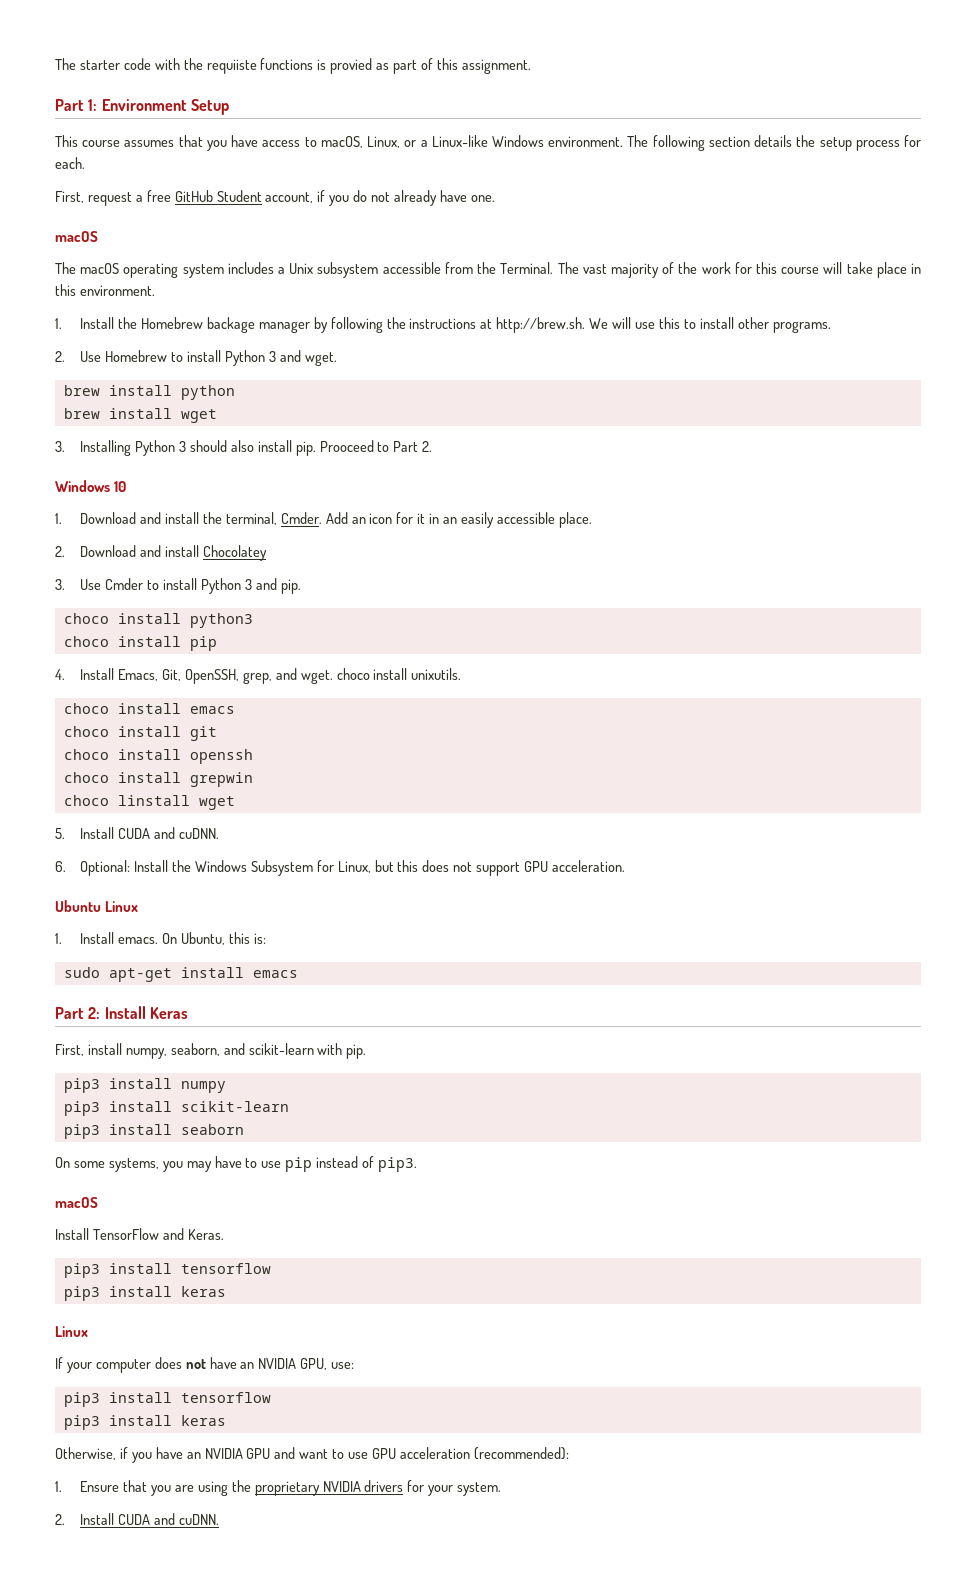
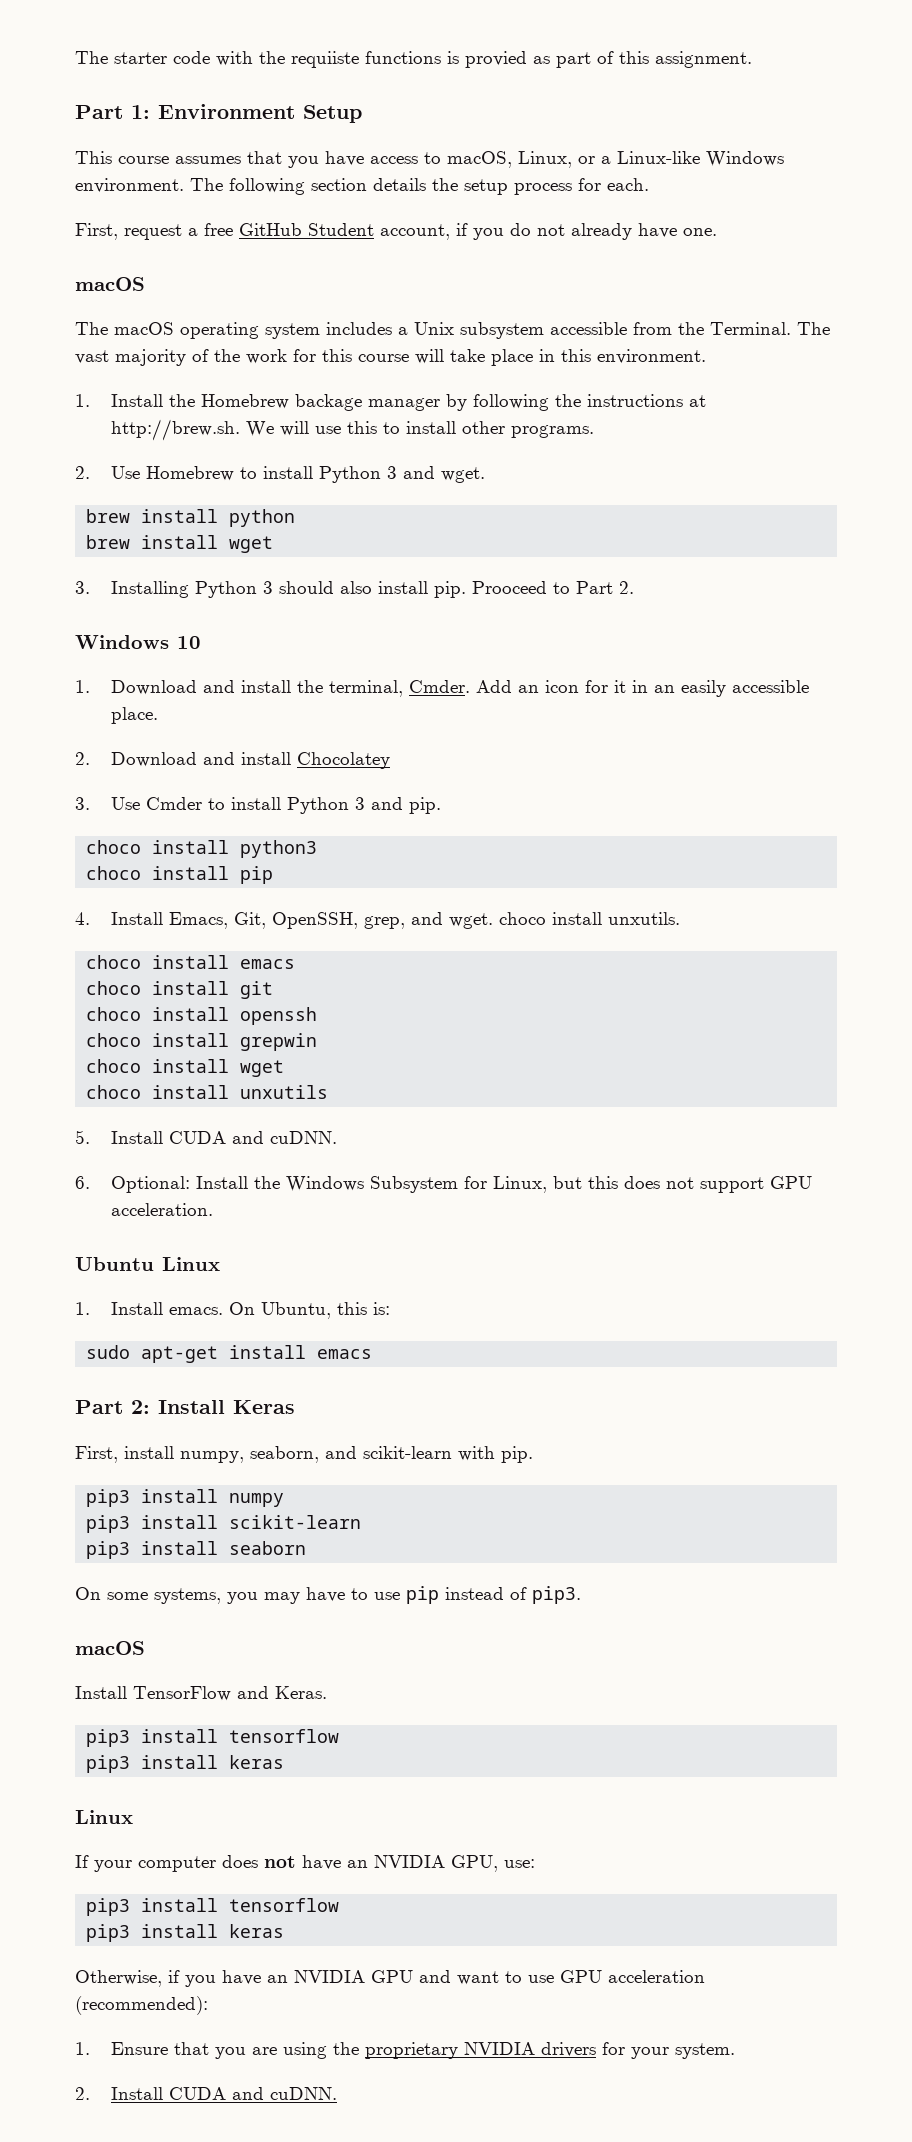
[411,668,462,680] unixutils. -> [607,912,680,925] unxutils.
[117,795,235,810] linstall wget -> [152,1059,285,1077] [86,1085,329,1099] install wget // choco install unxutils

